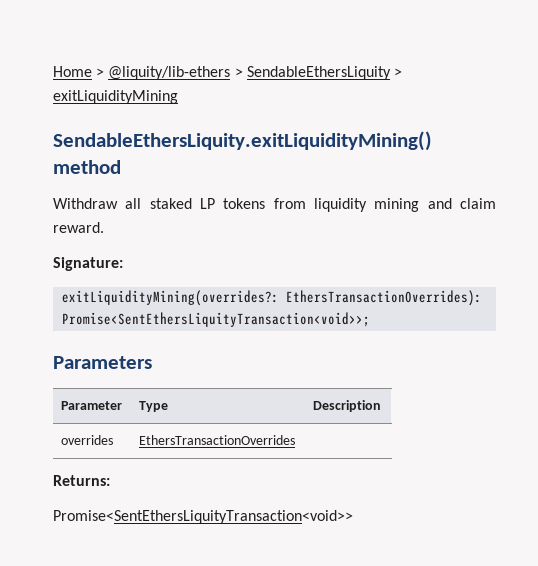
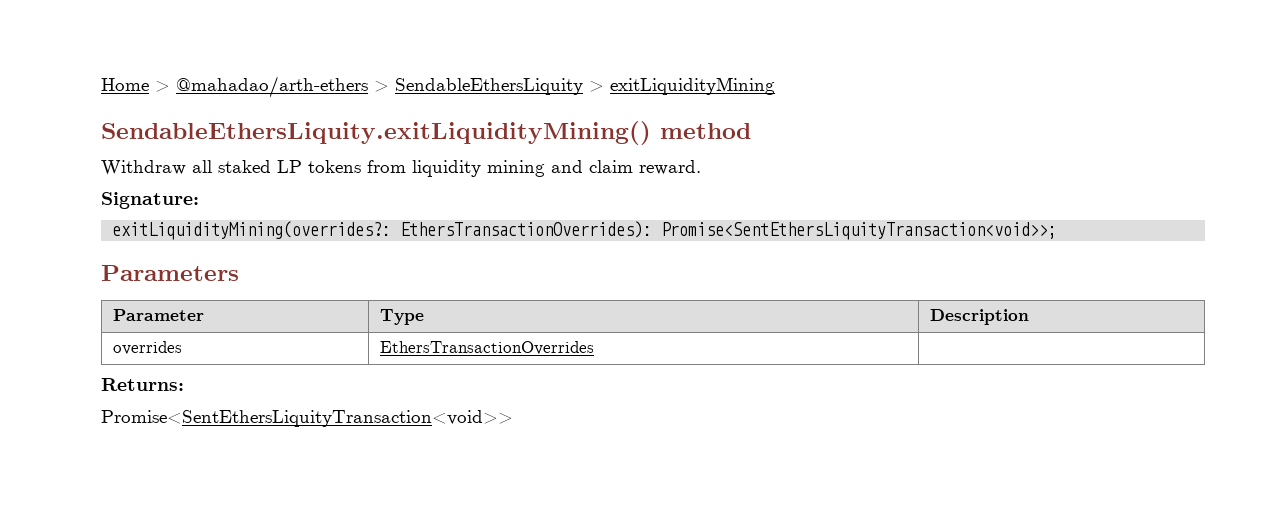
[108,66,231,80] @liquity/lib-ethers -> [176,76,368,98] @mahadao/arth-ethers

